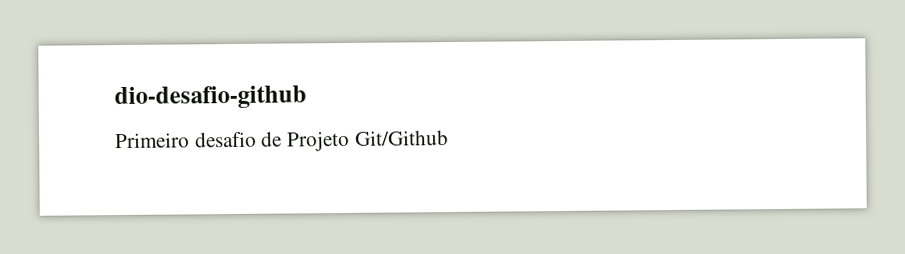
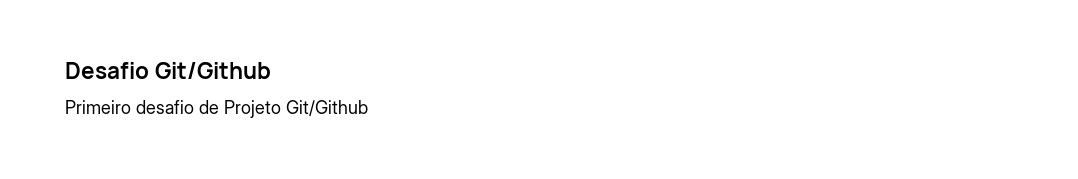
[114,85,307,110] dio-desafio-github -> [65,62,272,79] Desafio Git/Github

